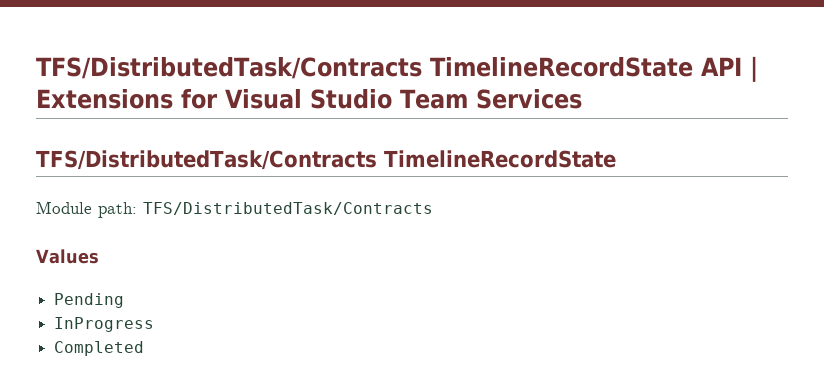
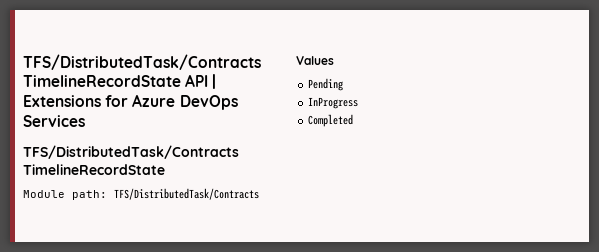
[225,89,468,109] Visual Studio Team -> [132,94,238,110] Azure DevOps

